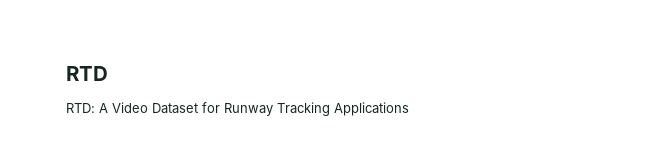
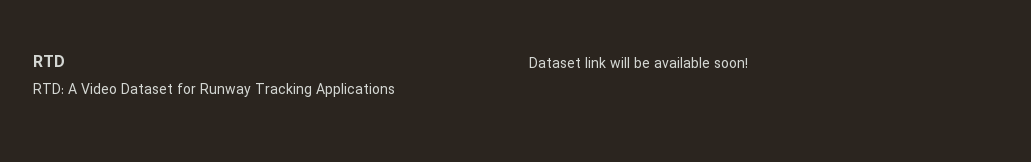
(409, 109) none -> [529,57,748,68] // Dataset link will be available soon!

